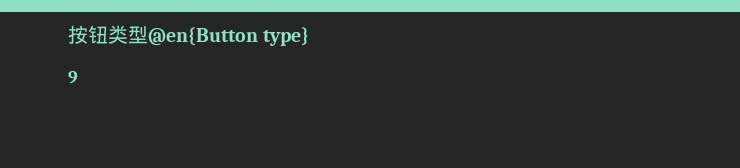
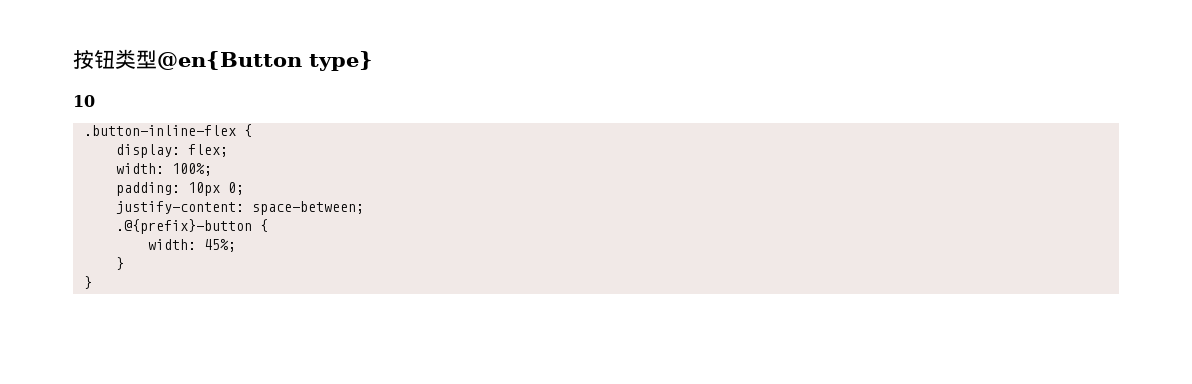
[68,71,78,84] 9 -> [73,95,95,107] [83,124,252,137] [115,144,228,158] [115,163,212,176] [115,182,244,196] [115,201,364,215] [115,219,268,234] [147,239,236,252] [115,257,124,270] [83,276,92,289] 10 // .button-inline-flex { // display: flex; // width: 100%; // padding: 10px 0; // justify-content: space-between; // .@{prefix}-button { // width: 45%; // } // }

